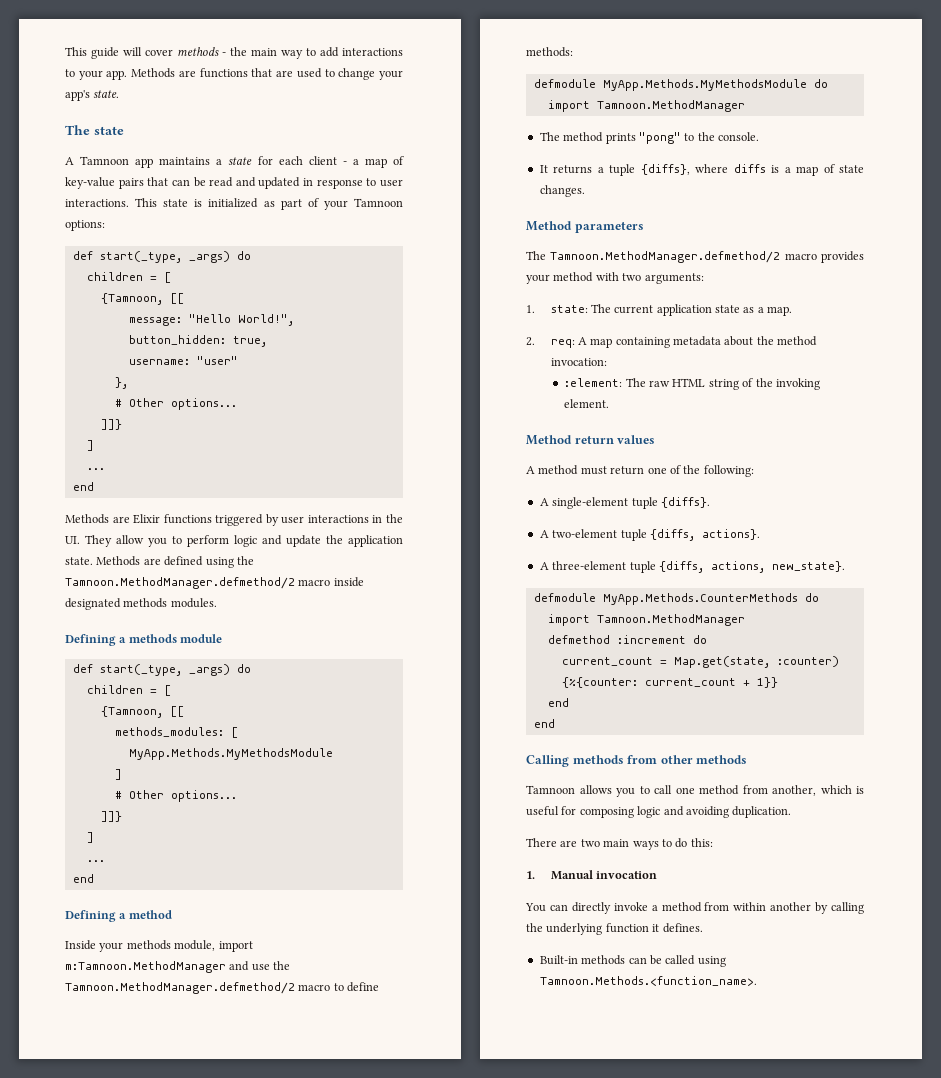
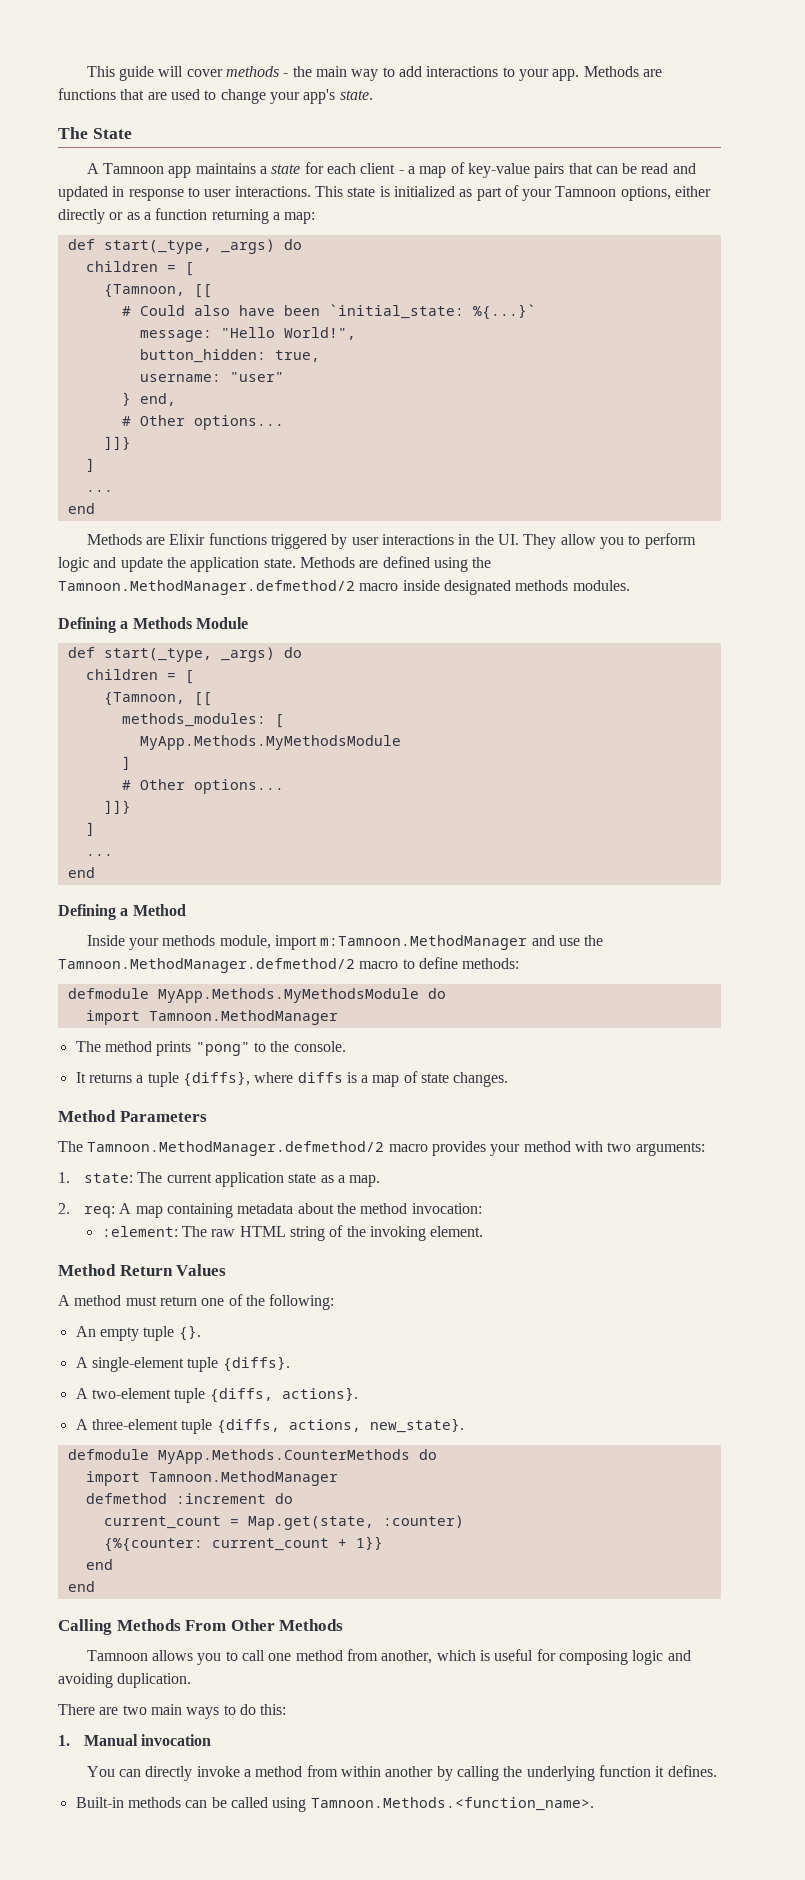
[94,126,124,135] state -> [92,128,132,139] State
[65,220,105,231] [72,251,251,263] [86,272,171,283] [100,293,184,305] options: // def start(_type, _args) do // children = [ // {Tamnoon, [[ -> [620,186,712,201] [58,208,316,224] [67,239,302,254] [85,261,194,276] [103,284,212,298] [121,304,536,320] options, either directly or as a function returning a map: // def start(_type, _args) do // children = [ // {Tamnoon, [[ // # Could also have been `initial_state: %{...}`
[114,377,128,389] }, -> [121,392,176,406] } end,
[128,634,223,643] methods module -> [132,617,248,629] Methods Module
[128,910,172,919] method -> [132,904,186,916] Method
[574,221,644,233] parameters -> [119,1111,207,1122] Parameters
[574,435,656,444] return values -> [119,1264,227,1276] Return Values
(754, 471) none -> [75,1325,201,1341] // An empty tuple {}.
[572,755,748,764] methods from other methods -> [116,1619,344,1631] Methods From Other Methods

